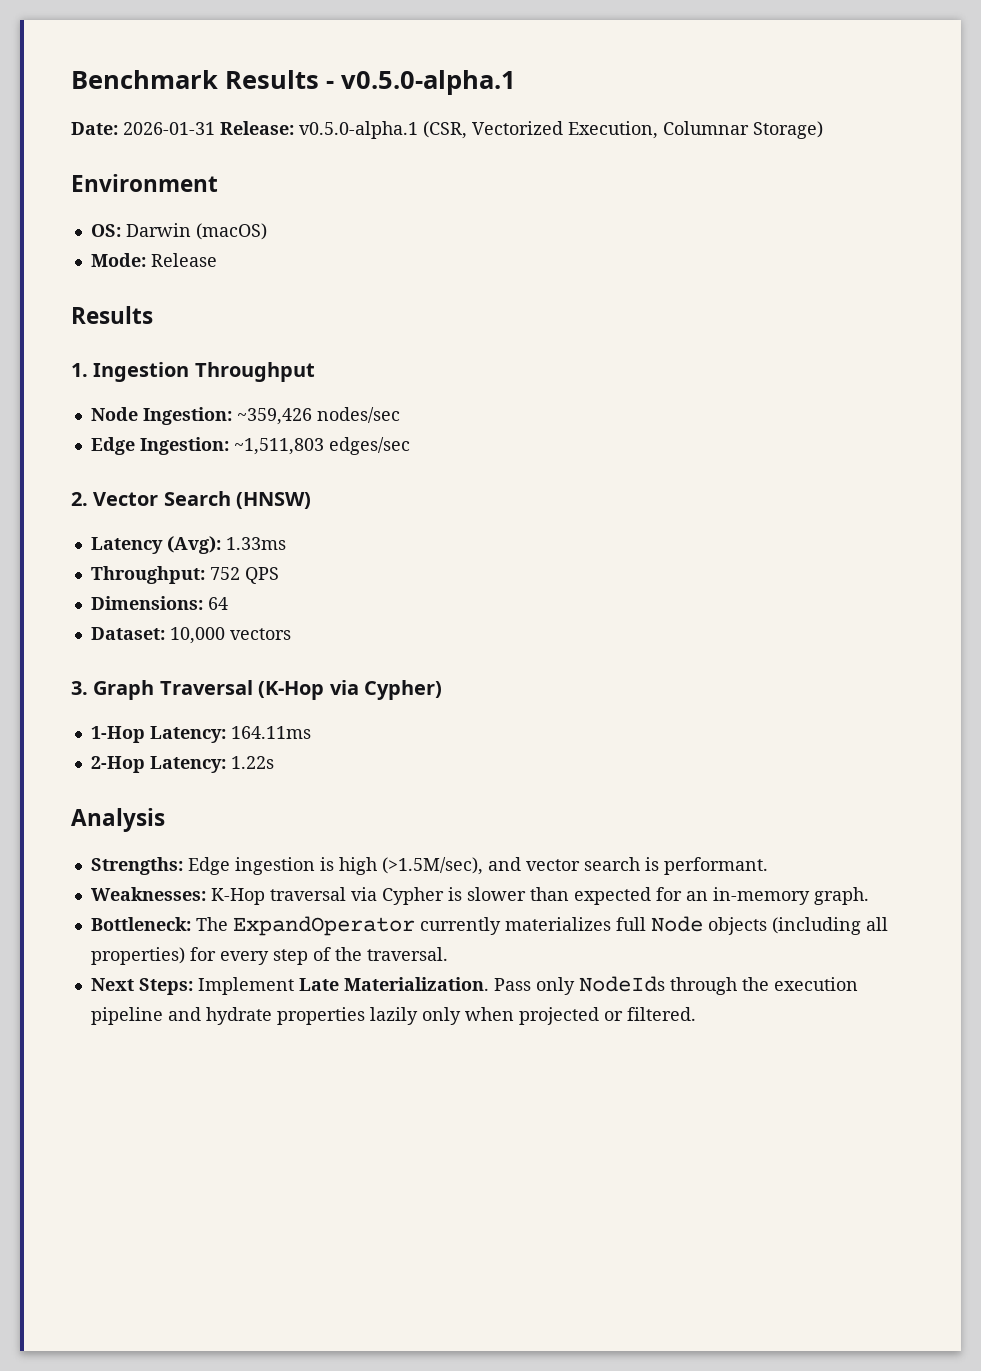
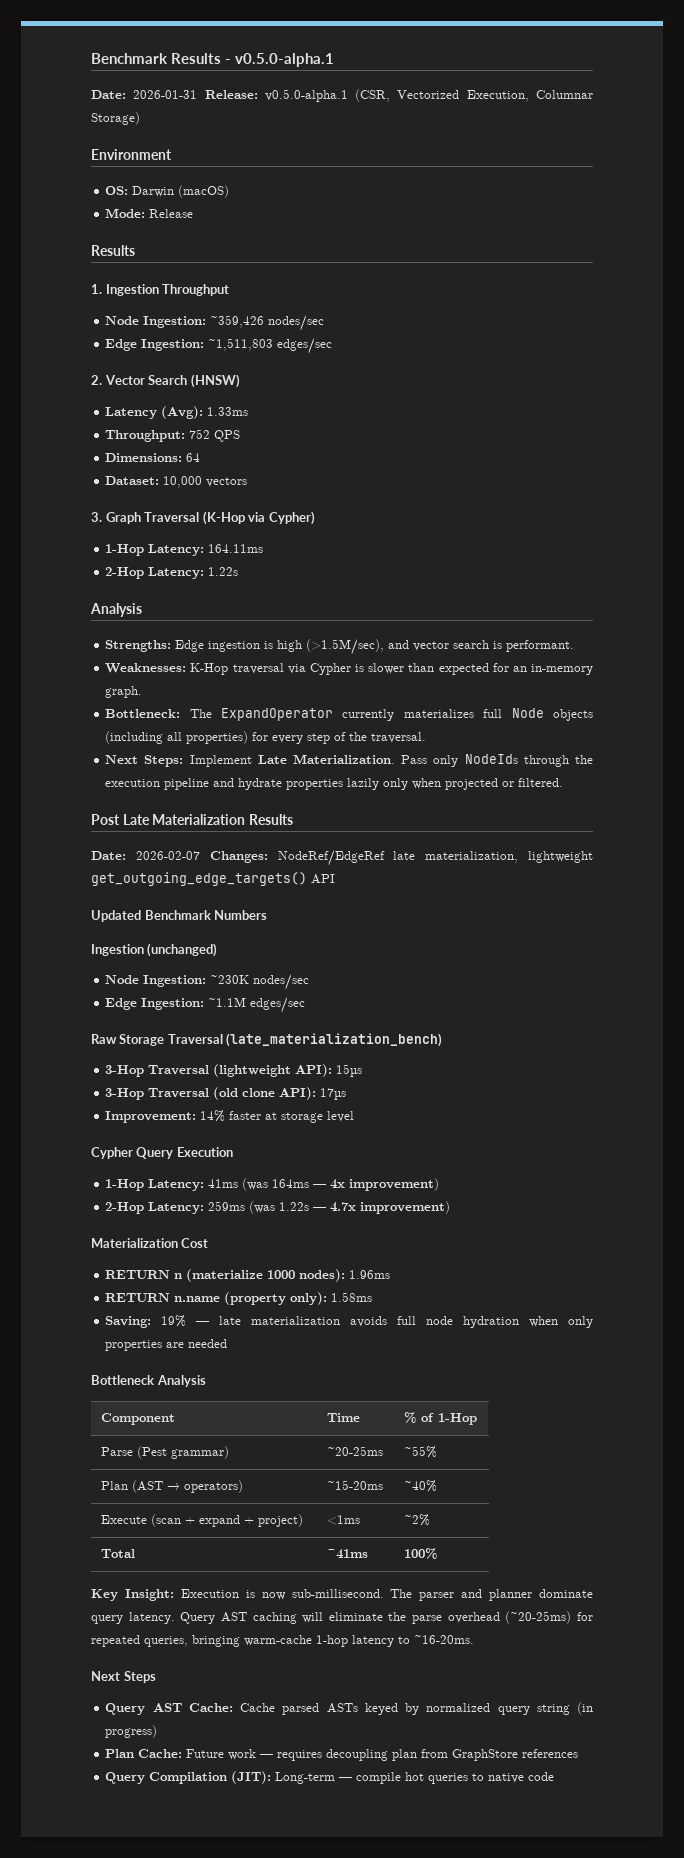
(696, 1014) none -> [91,814,293,825] [91,850,593,866] [91,872,335,886] [91,910,268,922] [91,943,218,957] [105,974,310,990] [105,997,306,1013] [91,1033,443,1047] [105,1064,363,1077] [105,1087,347,1100] [105,1110,355,1123] [91,1147,233,1159] [105,1178,440,1191] [105,1201,451,1214] [91,1238,209,1248] [105,1269,391,1282] [105,1292,373,1305] [105,1315,594,1328] [105,1339,228,1351] [91,1375,206,1387] [101,1413,176,1425] [327,1413,361,1422] [404,1412,478,1425] [101,1446,230,1459] [327,1446,384,1456] [404,1446,438,1458] [101,1480,244,1493] [327,1480,384,1490] [404,1480,438,1492] [101,1514,304,1527] [327,1515,361,1525] [404,1514,431,1526] [101,1549,136,1558] [327,1549,369,1559] [404,1548,438,1559] [91,1589,593,1601] [91,1611,593,1624] [91,1635,474,1647] [91,1671,156,1683] [105,1702,593,1715] [105,1725,158,1738] [105,1749,579,1761] [105,1771,555,1784] // Post Late Materialization Results // Date: 2026-02-07 Changes: NodeRef/EdgeRef late materialization, lightweight get_outgoing_edge_targets() API // Updated Benchmark Numbers // Ingestion (unchanged) // Node Ingestion: ~230K nodes/sec // Edge Ingestion: ~1.1M edges/sec // Raw Storage Traversal (late_materialization_bench) // 3-Hop Traversal (lightweight API): 15µs // 3-Hop Traversal (old clone API): 17µs // Improvement: 14% faster at storage level // Cypher Query Execution // 1-Hop Latency: 41ms (was 164ms — 4x improvement) // 2-Hop Latency: 259ms (was 1.22s — 4.7x improvement) // Materialization Cost // RETURN n (materialize 1000 nodes): 1.96ms // RETURN n.name (property only): 1.58ms // Saving: 19% — late materialization avoids full node hydration when only properties are needed // Bottleneck Analysis // Component | Time | % of 1-Hop // Parse (Pest grammar) | ~20-25ms | ~55% // Plan (AST → operators) | ~15-20ms | ~40% // Execute (scan + expand + project) | <1ms | ~2% // Total | ~41ms | 100% // Key Insight: Execution is now sub-millisecond. The parser and planner dominate query latency. Query AST caching will eliminate the parse overhead (~20-25ms) for repeated queries, bringing warm-cache 1-hop latency to ~16-20ms. // Next Steps // Query AST Cache: Cache parsed ASTs keyed by normalized query string (in progress) // Plan Cache: Future work — requires decoupling plan from GraphStore references // Query Compilation (JIT): Long-term — compile hot queries to native code

